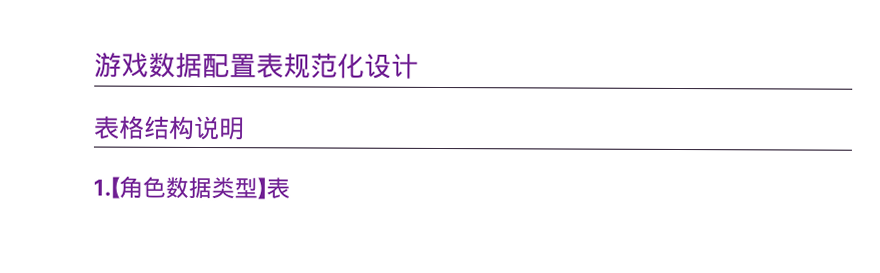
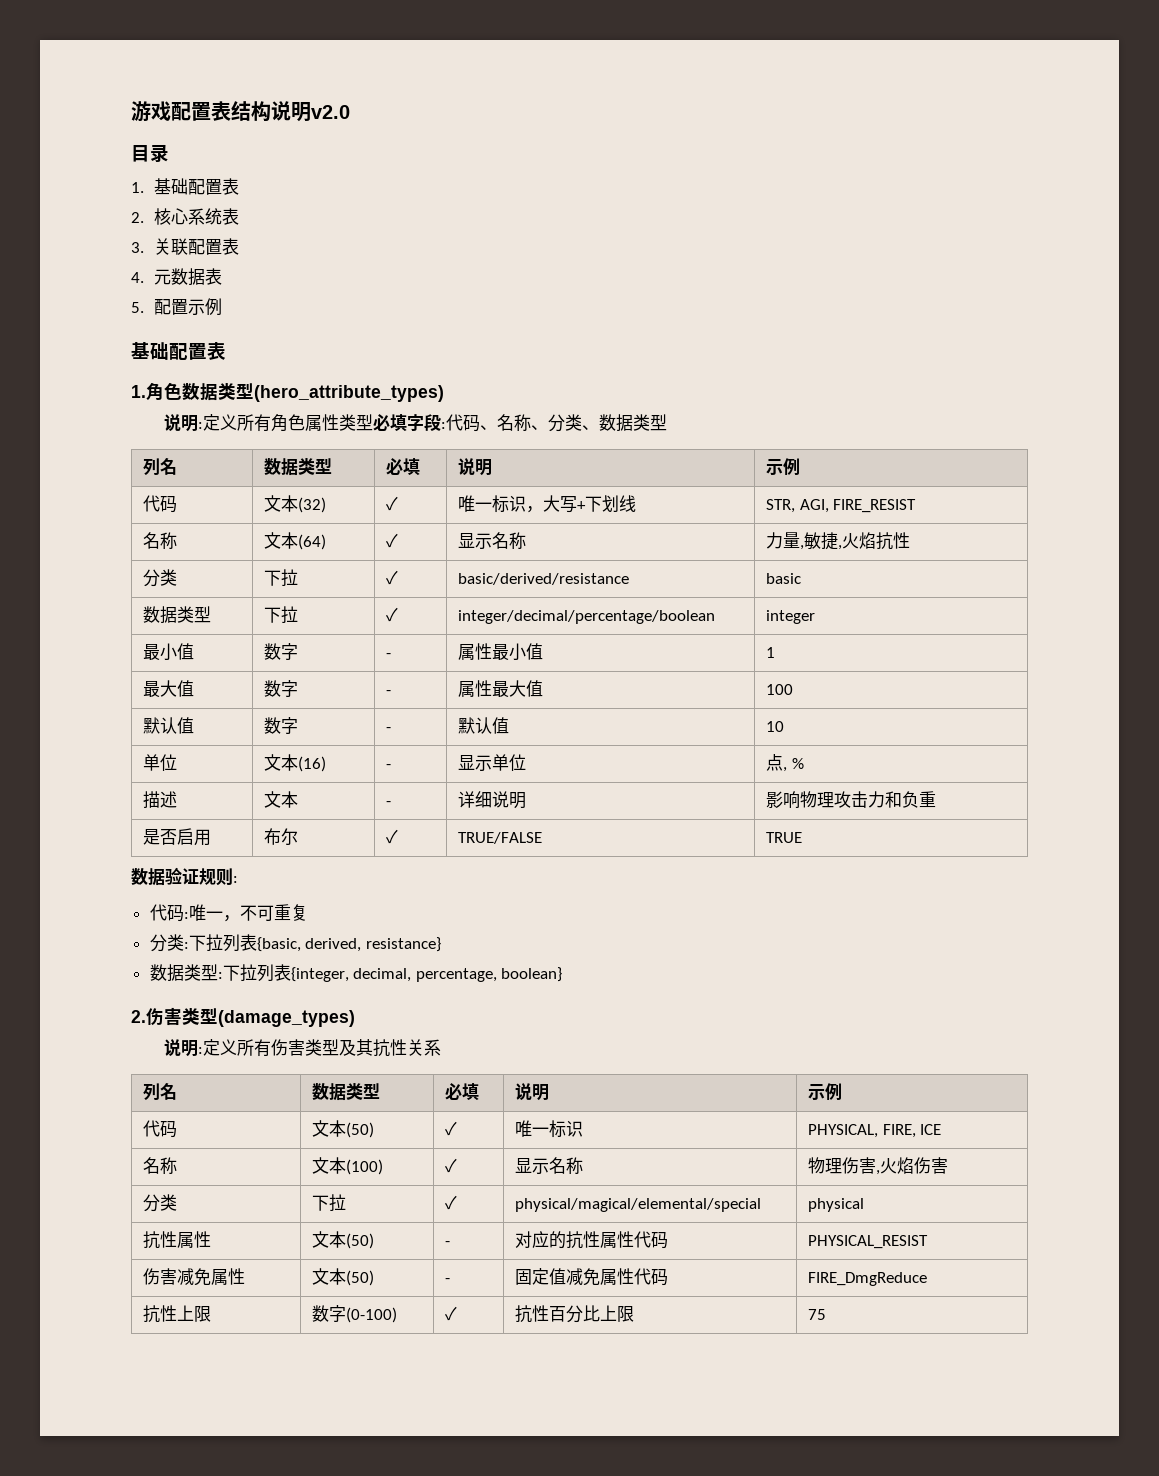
[148,52,419,79] [93,115,245,141] [93,176,120,199] 数据配置表规范化设计 // 表格结构说明 // 1.【 -> [171,101,350,122] [131,144,169,163] [131,178,240,195] [131,208,240,225] [131,238,240,255] [131,268,223,286] [131,298,223,316] [131,341,226,360] [131,385,146,398] 配置表结构说明v2.0 // 目录 // 1.基础配置表 // 2.核心系统表 // 3.关联配置表 // 4.元数据表 // 5.配置示例 // 基础配置表 // 1.
[257,177,290,200] 】表 -> [254,385,444,402] [164,414,668,432] [143,458,178,476] [264,458,333,476] [386,458,421,475] [458,458,493,476] [766,458,801,475] [143,495,178,513] [264,495,327,513] [386,496,399,511] [458,495,637,513] [766,499,917,513] [143,532,178,549] [264,532,327,550] [386,533,399,548] [458,532,527,549] [766,532,911,550] [143,569,178,587] [264,569,299,587] [386,570,399,585] [458,573,630,585] [766,573,802,584] [143,606,212,624] [264,606,299,624] [386,607,399,622] [458,610,716,624] [766,610,816,624] [143,643,195,661] [264,643,299,660] [386,653,392,658] [458,643,544,661] [766,647,776,658] [143,680,195,697] [264,680,299,697] [386,690,392,695] [458,680,544,697] [766,684,794,695] [143,717,195,734] [264,717,299,734] [386,727,392,732] [458,717,510,734] [766,721,785,732] [143,754,178,771] [264,754,327,772] [386,764,392,769] [458,754,527,771] [766,754,804,772] [143,791,178,809] [264,791,299,808] [386,801,392,806] [458,791,527,809] [766,791,937,809] [143,828,212,846] [264,828,299,845] [386,829,399,844] [458,832,543,844] [766,832,803,843] [131,867,238,886] [149,904,308,922] [149,934,441,952] [149,964,563,982] [131,1007,355,1027] [164,1039,442,1057] [143,1083,178,1101] [312,1083,381,1101] [445,1083,480,1100] [515,1083,550,1101] [808,1083,843,1100] [143,1120,178,1138] [312,1120,375,1138] [445,1121,458,1136] [515,1120,584,1138] [808,1124,942,1138] [143,1157,178,1174] [312,1157,384,1175] [445,1158,458,1173] [515,1157,584,1174] [808,1157,949,1175] [143,1194,178,1212] [312,1194,347,1212] [445,1195,458,1210] [515,1198,762,1212] [808,1198,865,1212] [143,1231,212,1249] [312,1231,375,1249] [445,1241,451,1246] [515,1231,669,1249] [808,1235,929,1249] [143,1268,246,1286] [312,1268,375,1286] [445,1278,451,1283] [515,1268,669,1286] [808,1272,928,1286] [143,1305,212,1323] [312,1305,398,1323] [445,1306,458,1321] [515,1305,635,1323] [808,1309,827,1320] (hero_attribute_types) // 说明:定义所有角色属性类型必填字段:代码、名称、分类、数据类型 // 列名 | 数据类型 | 必填 | 说明 | 示例 // 代码 | 文本(32) | ✓ | 唯一标识，大写+下划线 | STR, AGI, FIRE_RESIST // 名称 | 文本(64) | ✓ | 显示名称 | 力量,敏捷,火焰抗性 // 分类 | 下拉 | ✓ | basic/derived/resistance | basic // 数据类型 | 下拉 | ✓ | integer/decimal/percentage/boolean | integer // 最小值 | 数字 | - | 属性最小值 | 1 // 最大值 | 数字 | - | 属性最大值 | 100 // 默认值 | 数字 | - | 默认值 | 10 // 单位 | 文本(16) | - | 显示单位 | 点, % // 描述 | 文本 | - | 详细说明 | 影响物理攻击力和负重 // 是否启用 | 布尔 | ✓ | TRUE/FALSE | TRUE // 数据验证规则: // 代码:唯一，不可重复 // 分类:下拉列表{basic, derived, resistance} // 数据类型:下拉列表{integer, decimal, percentage, boolean} // 2.伤害类型(damage_types) // 说明:定义所有伤害类型及其抗性关系 // 列名 | 数据类型 | 必填 | 说明 | 示例 // 代码 | 文本(50) | ✓ | 唯一标识 | PHYSICAL, FIRE, ICE // 名称 | 文本(100) | ✓ | 显示名称 | 物理伤害,火焰伤害 // 分类 | 下拉 | ✓ | physical/magical/elemental/special | physical // 抗性属性 | 文本(50) | - | 对应的抗性属性代码 | PHYSICAL_RESIST // 伤害减免属性 | 文本(50) | - | 固定值减免属性代码 | FIRE_DmgReduce // 抗性上限 | 数字(0-100) | ✓ | 抗性百分比上限 | 75

